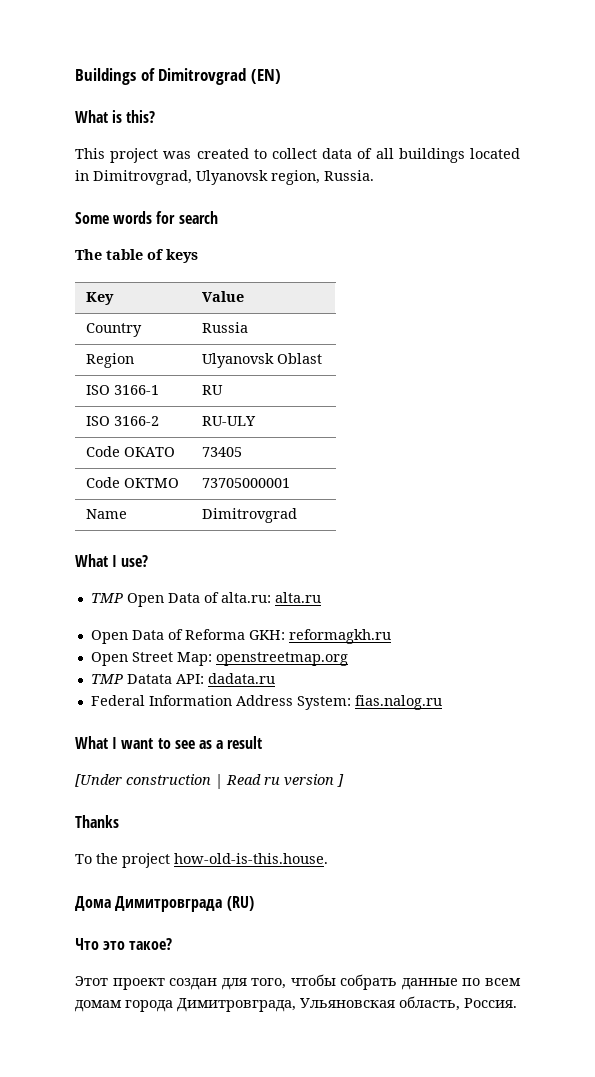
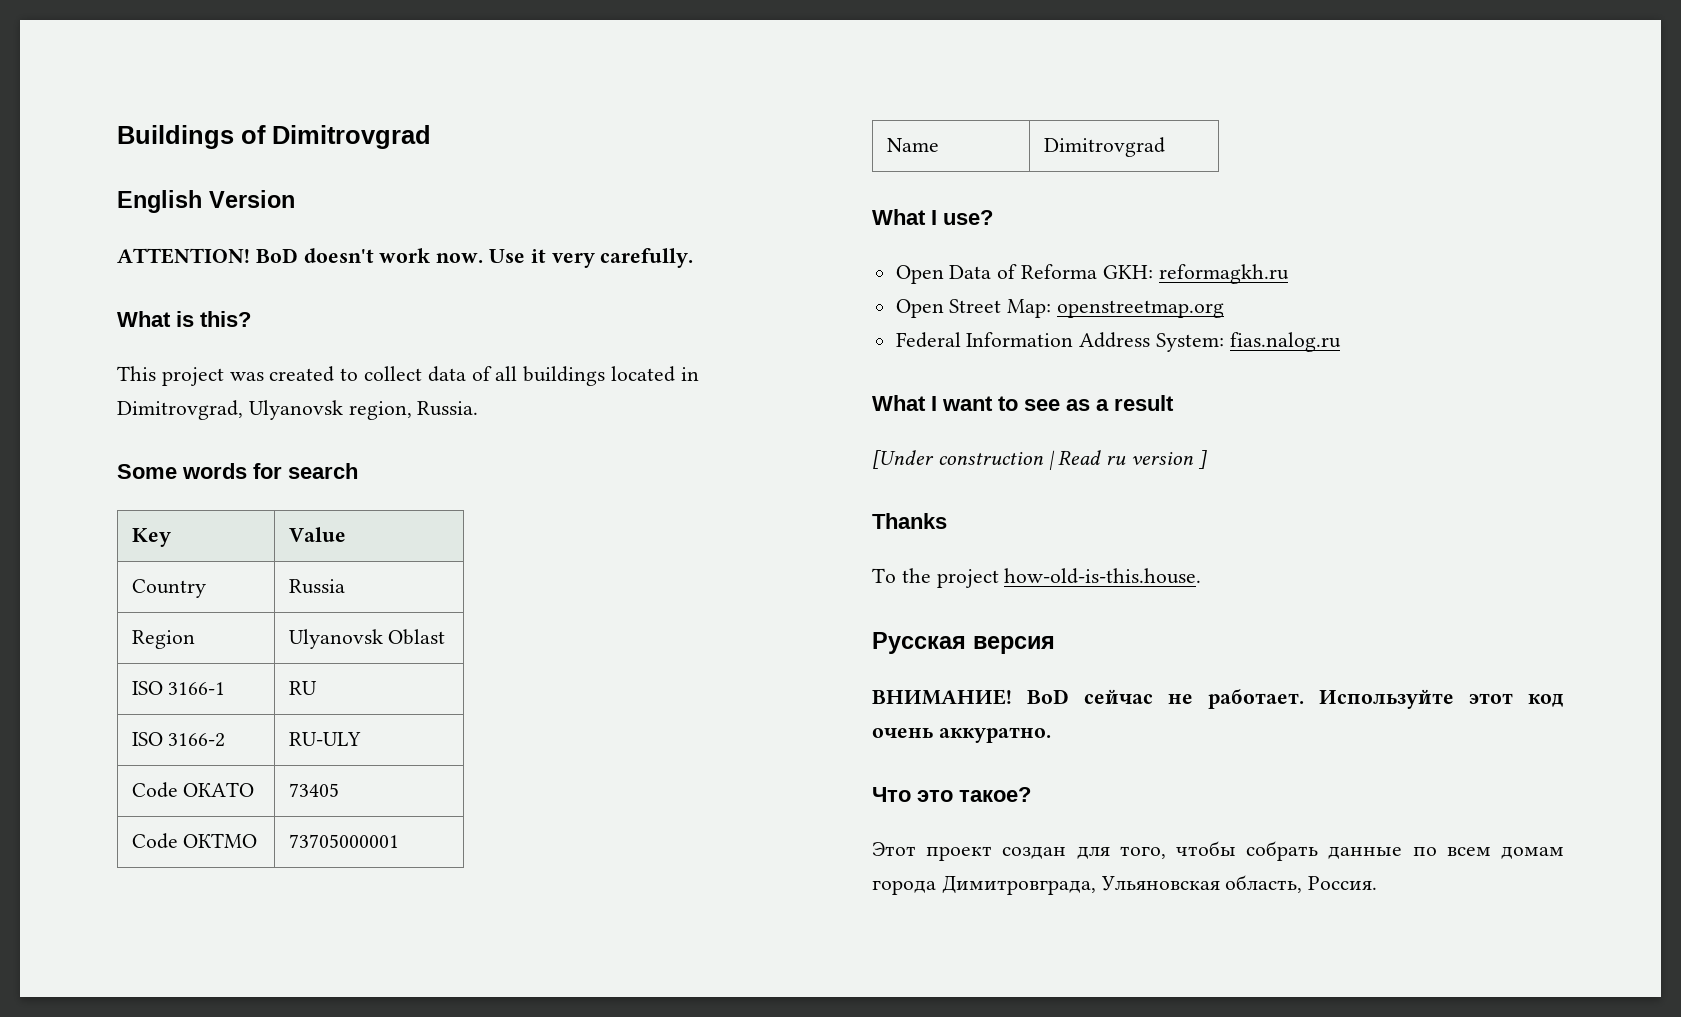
[250,69,281,84] (EN) -> [117,190,295,213] [117,248,694,268] // English Version // ATTENTION! BoD doesn't work now. Use it very carefully.
[75,249,198,263] // The table of keys -> (358, 471) none
[90,592,321,607] // TMP Open Data of alta.ru: alta.ru -> (993, 217) none
[90,673,275,684] // TMP Datata API: dadata.ru -> (1225, 309) none
[75,896,254,912] Дома Димитровграда (RU) -> [872,632,1055,654] [872,689,1564,709] [872,727,1051,743] Русская версия // ВНИМАНИЕ! BoD сейчас не работает. Используйте этот код очень аккуратно.

